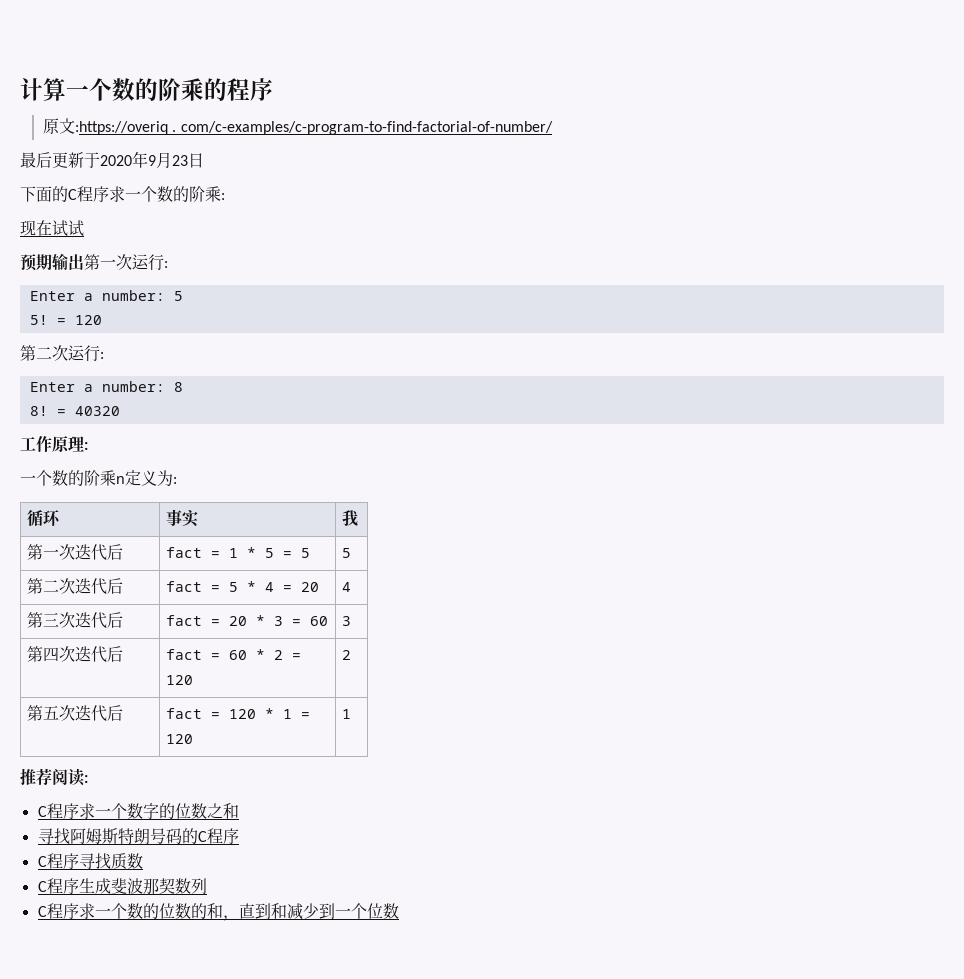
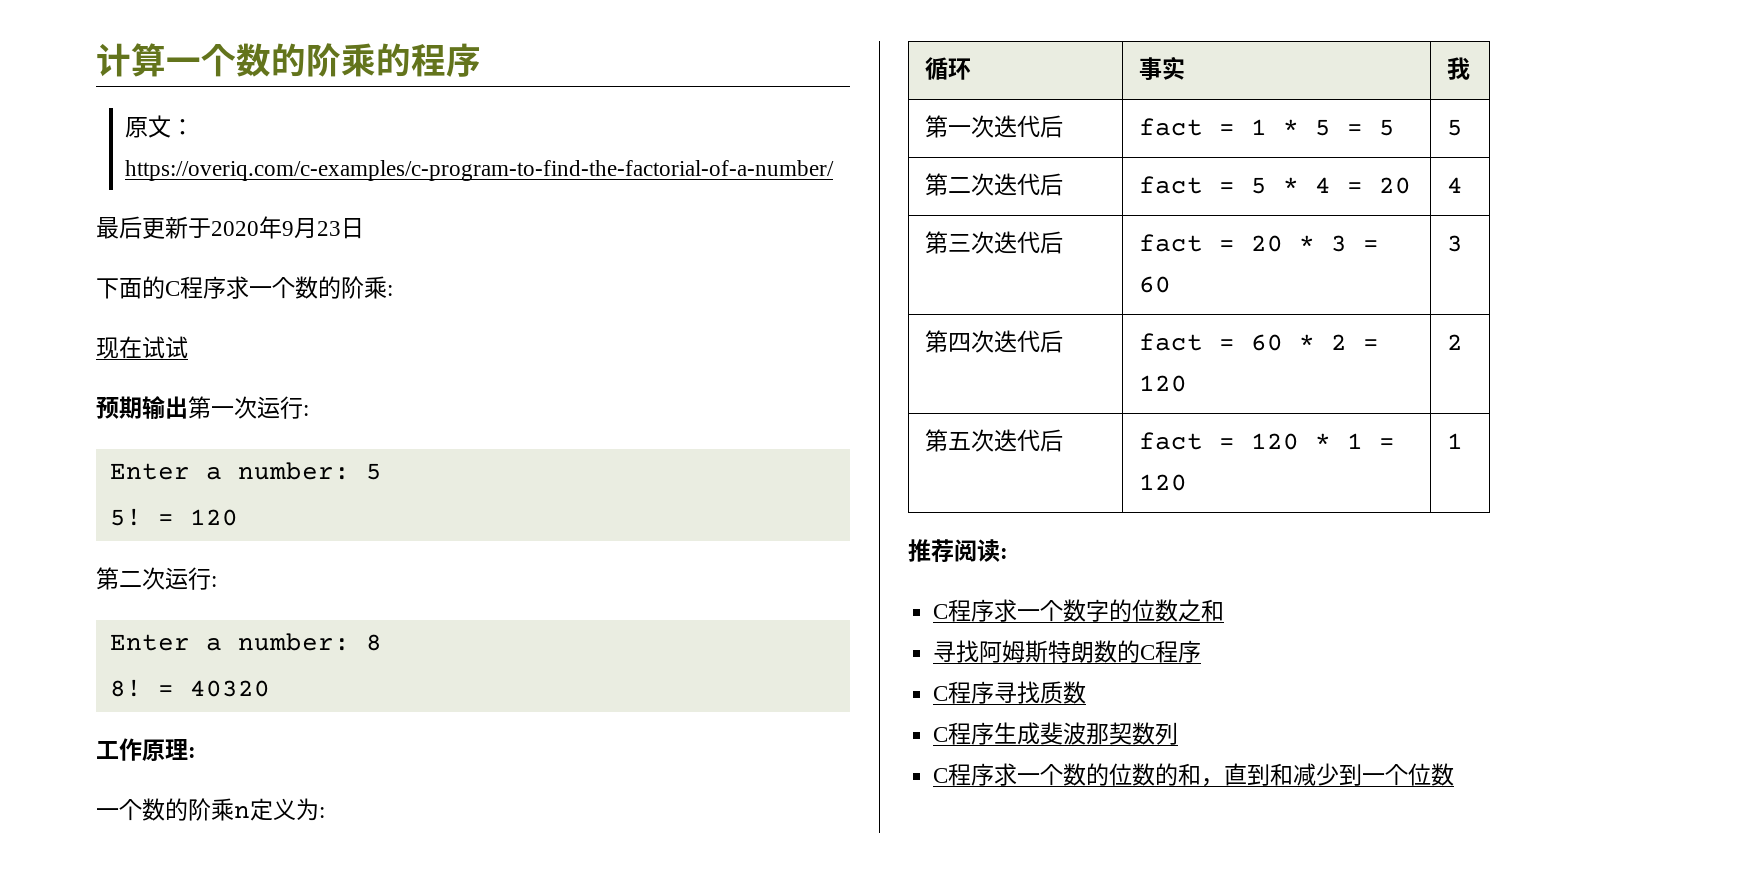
[74,121,553,135] :https://overiq . com/c-examples/c-program-to-find-factorial-of-number/ -> [171,119,195,135] [125,160,835,181] ：https://overiq.com/c-examples/c-program-to-find-the-factorial-of-a-number/
[149,828,182,844] 号码 -> [1094,640,1118,663] 数

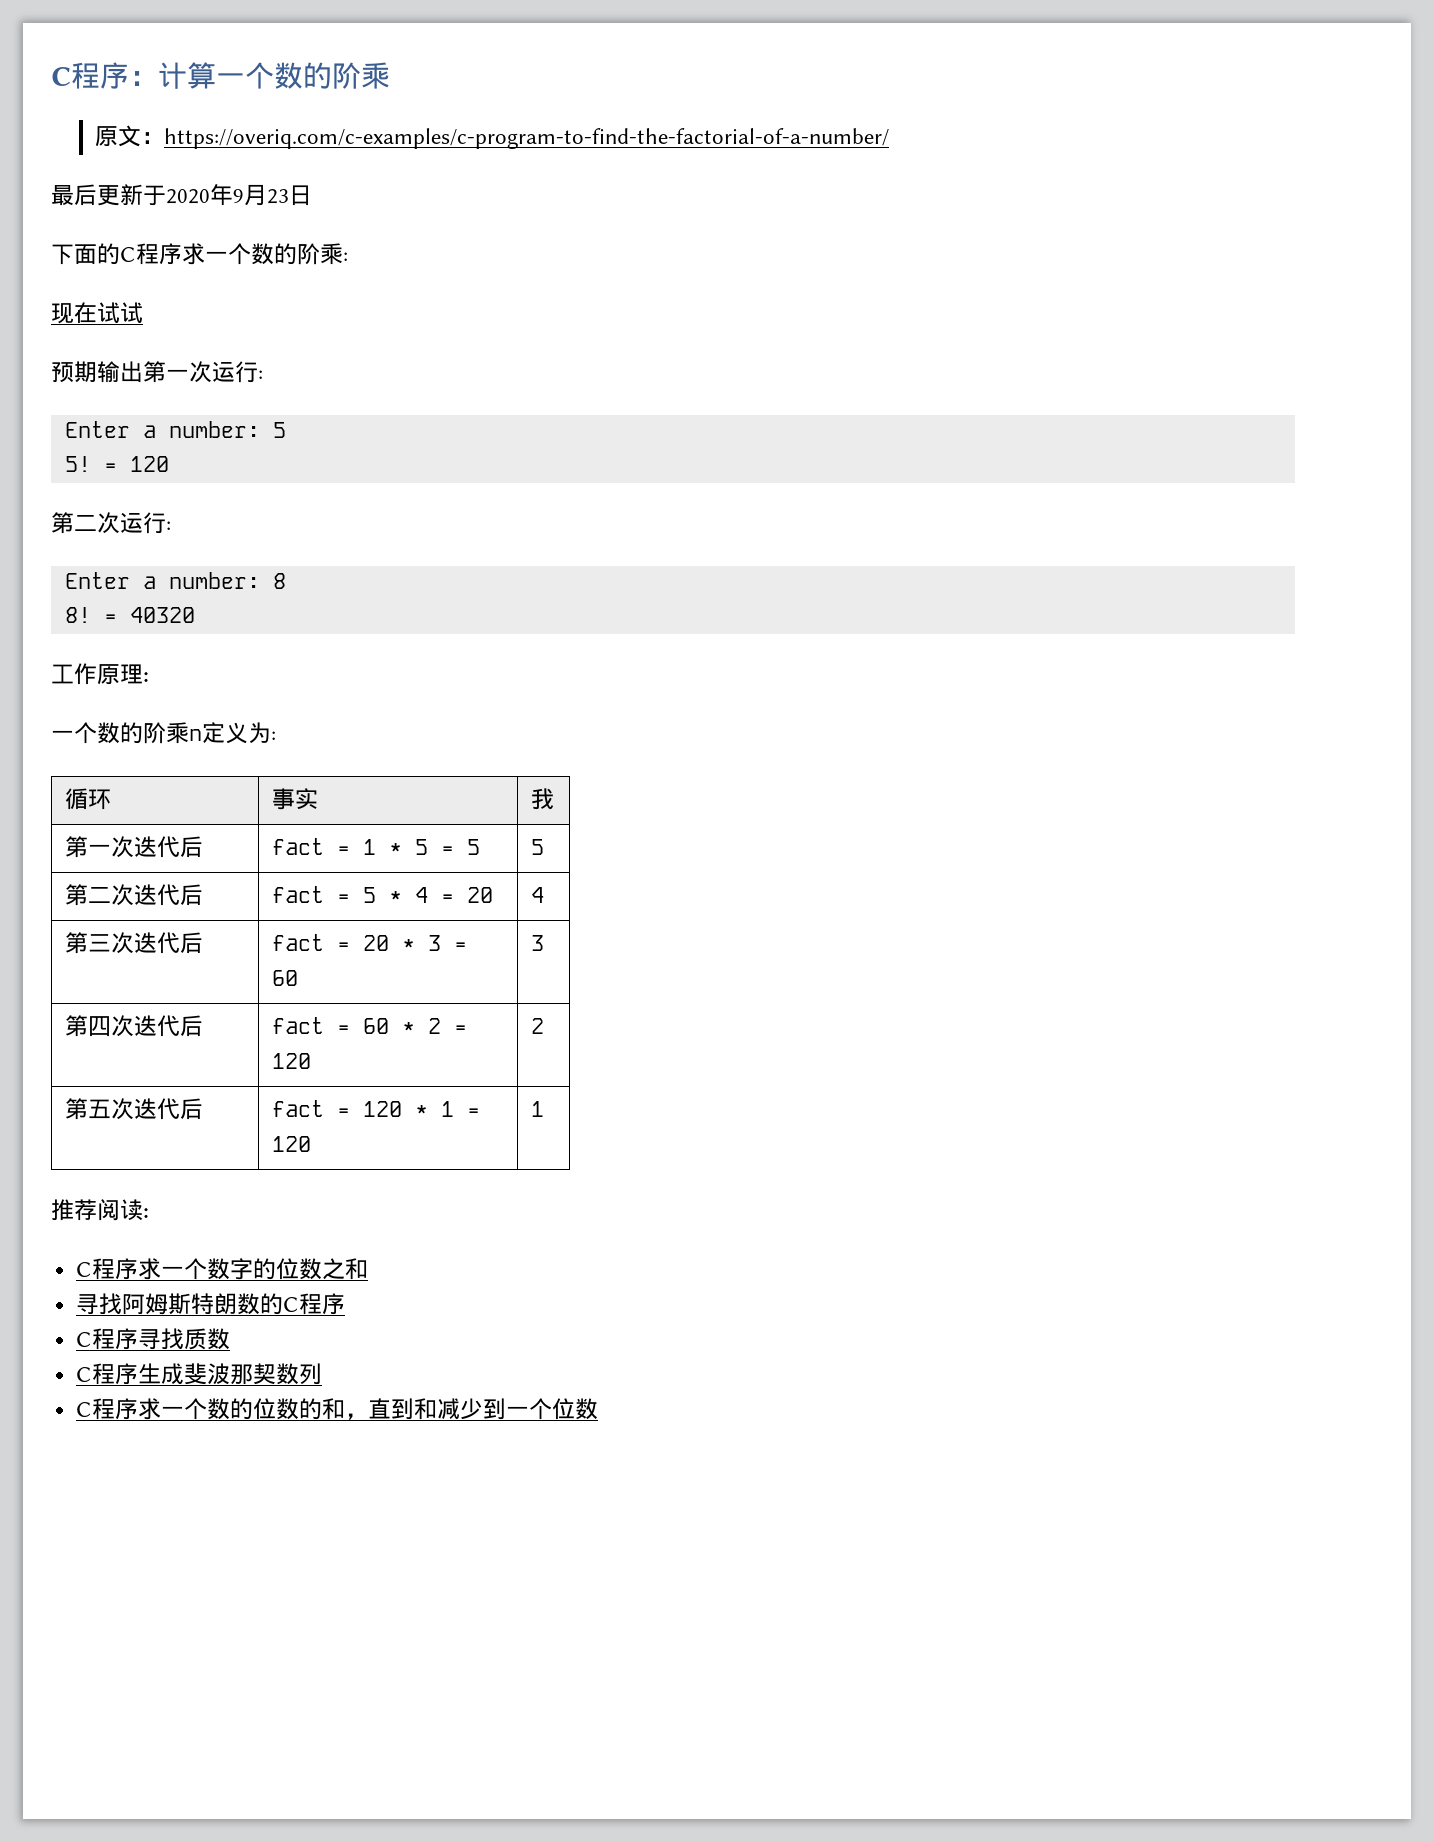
(96, 60) none -> [51,62,158,89] C程序：
[376,43,481,77] 的程序 -> (390, 75) none

